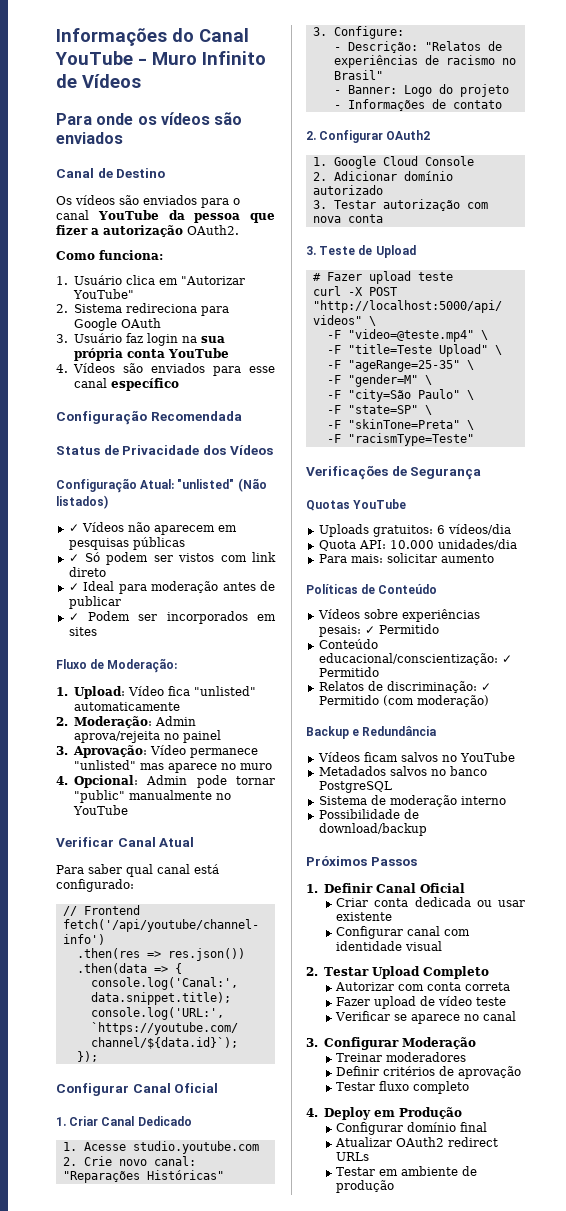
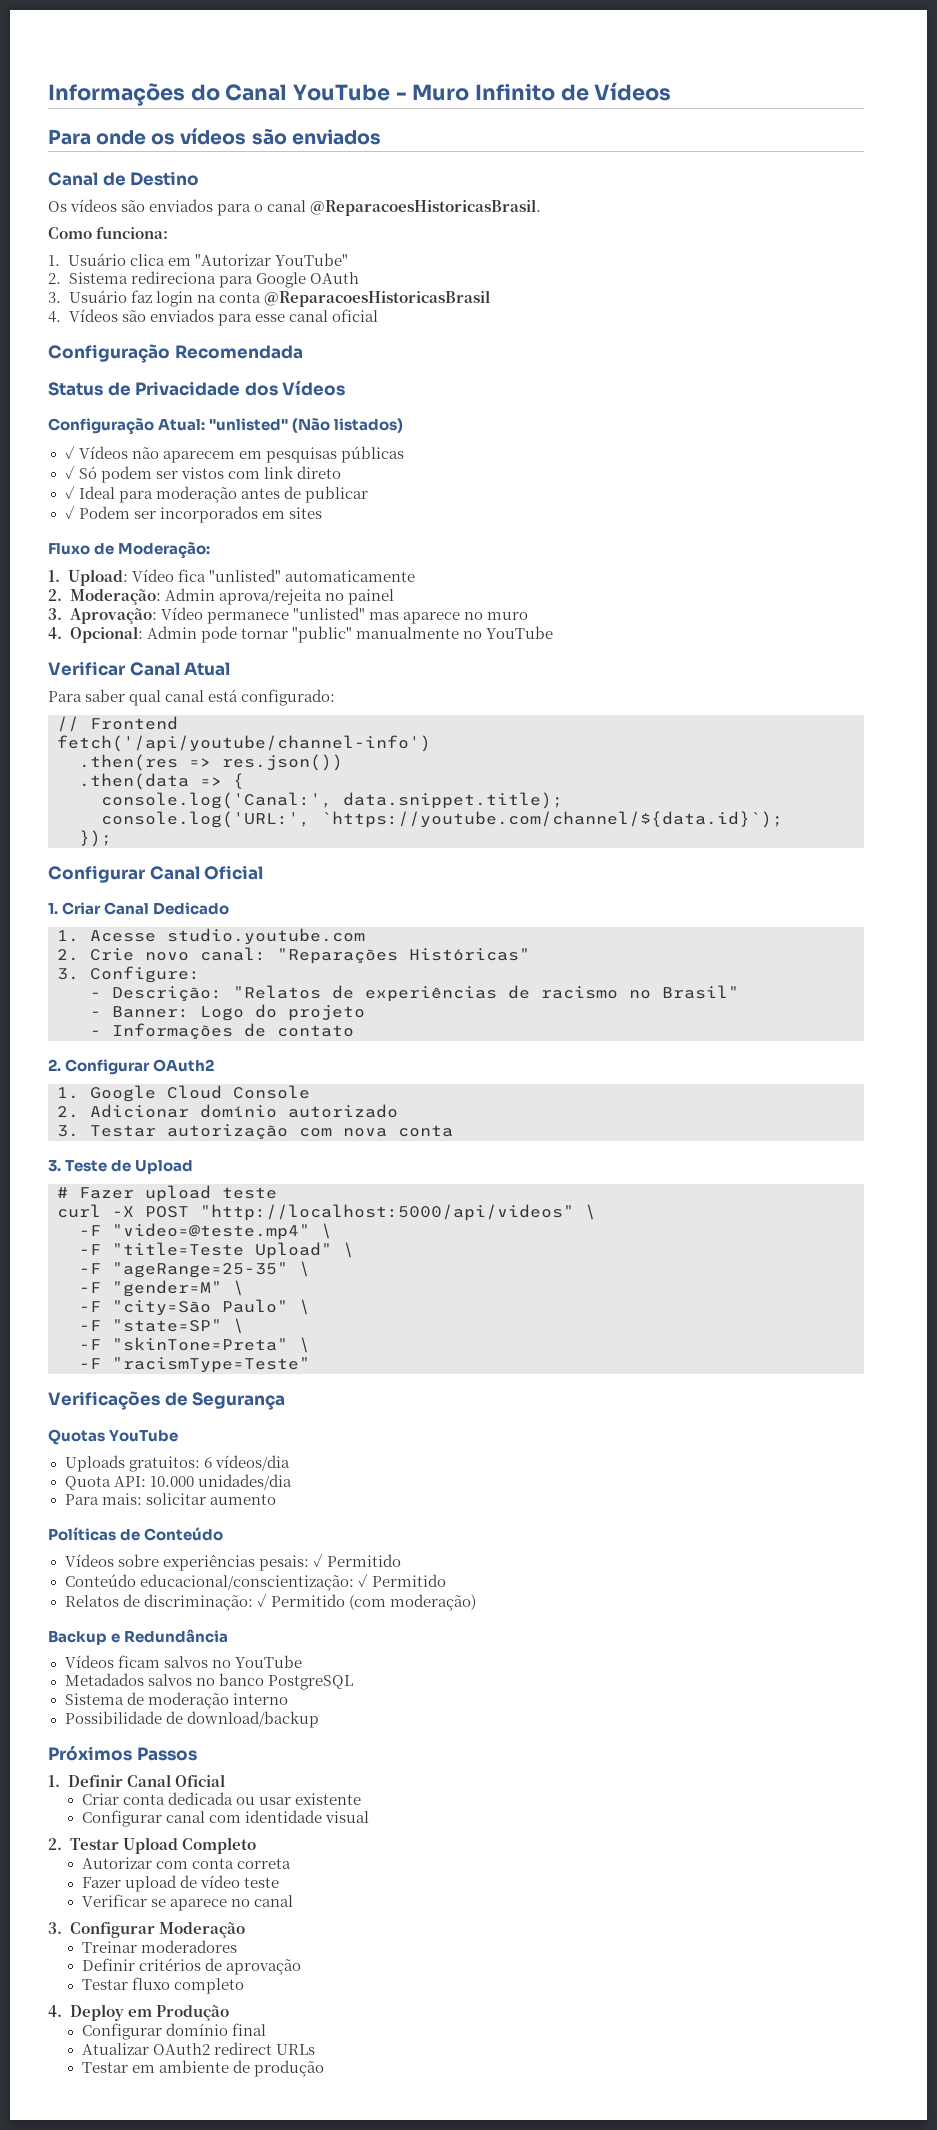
[97,210,275,223] [56,225,239,237] YouTube da pessoa que fizer a autorização OAuth2. -> [310,199,542,216] @ReparacoesHistoricasBrasil.
[200,336,225,343] [73,348,229,361] sua própria conta YouTube -> [218,290,490,307] conta @ReparacoesHistoricasBrasil
[110,378,179,391] específico -> [331,309,378,322] oficial

